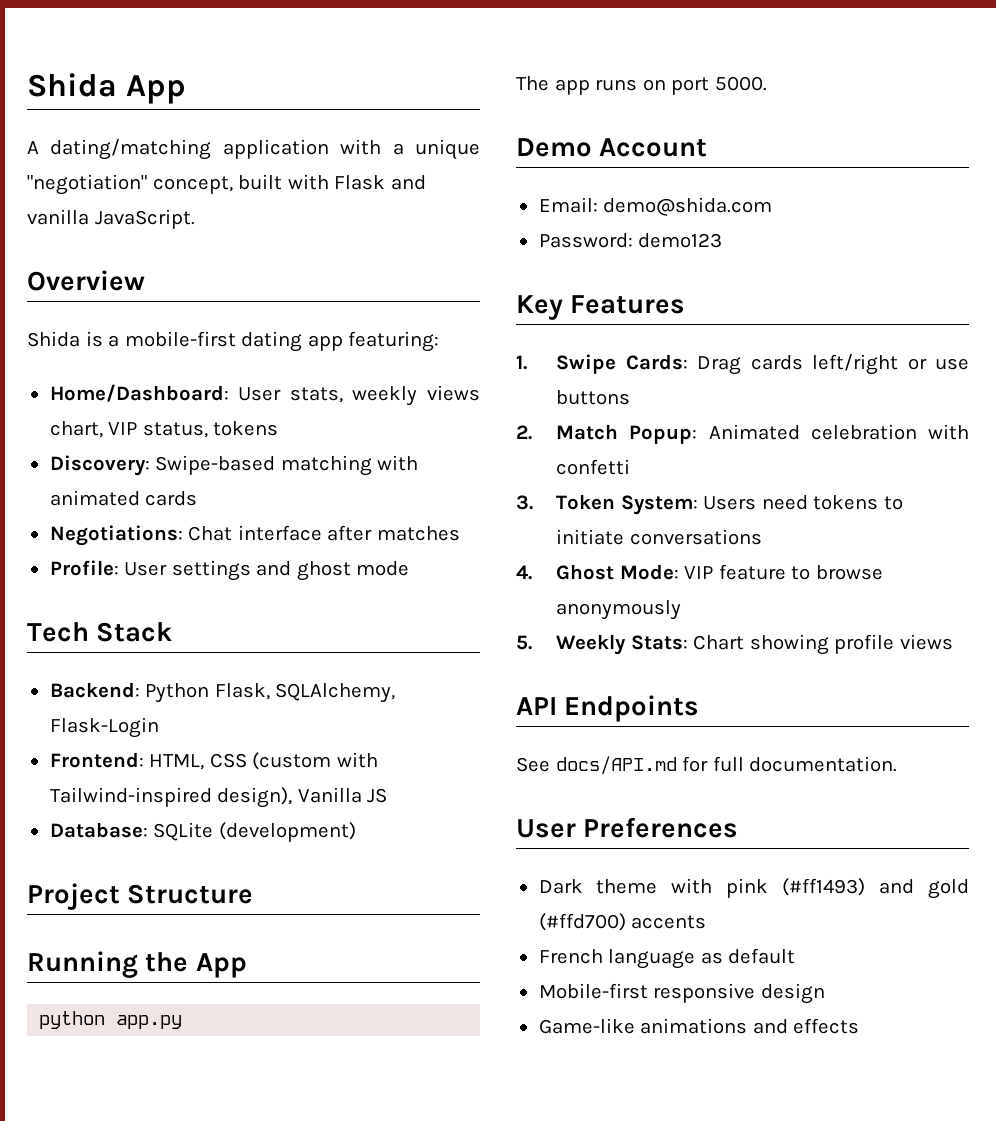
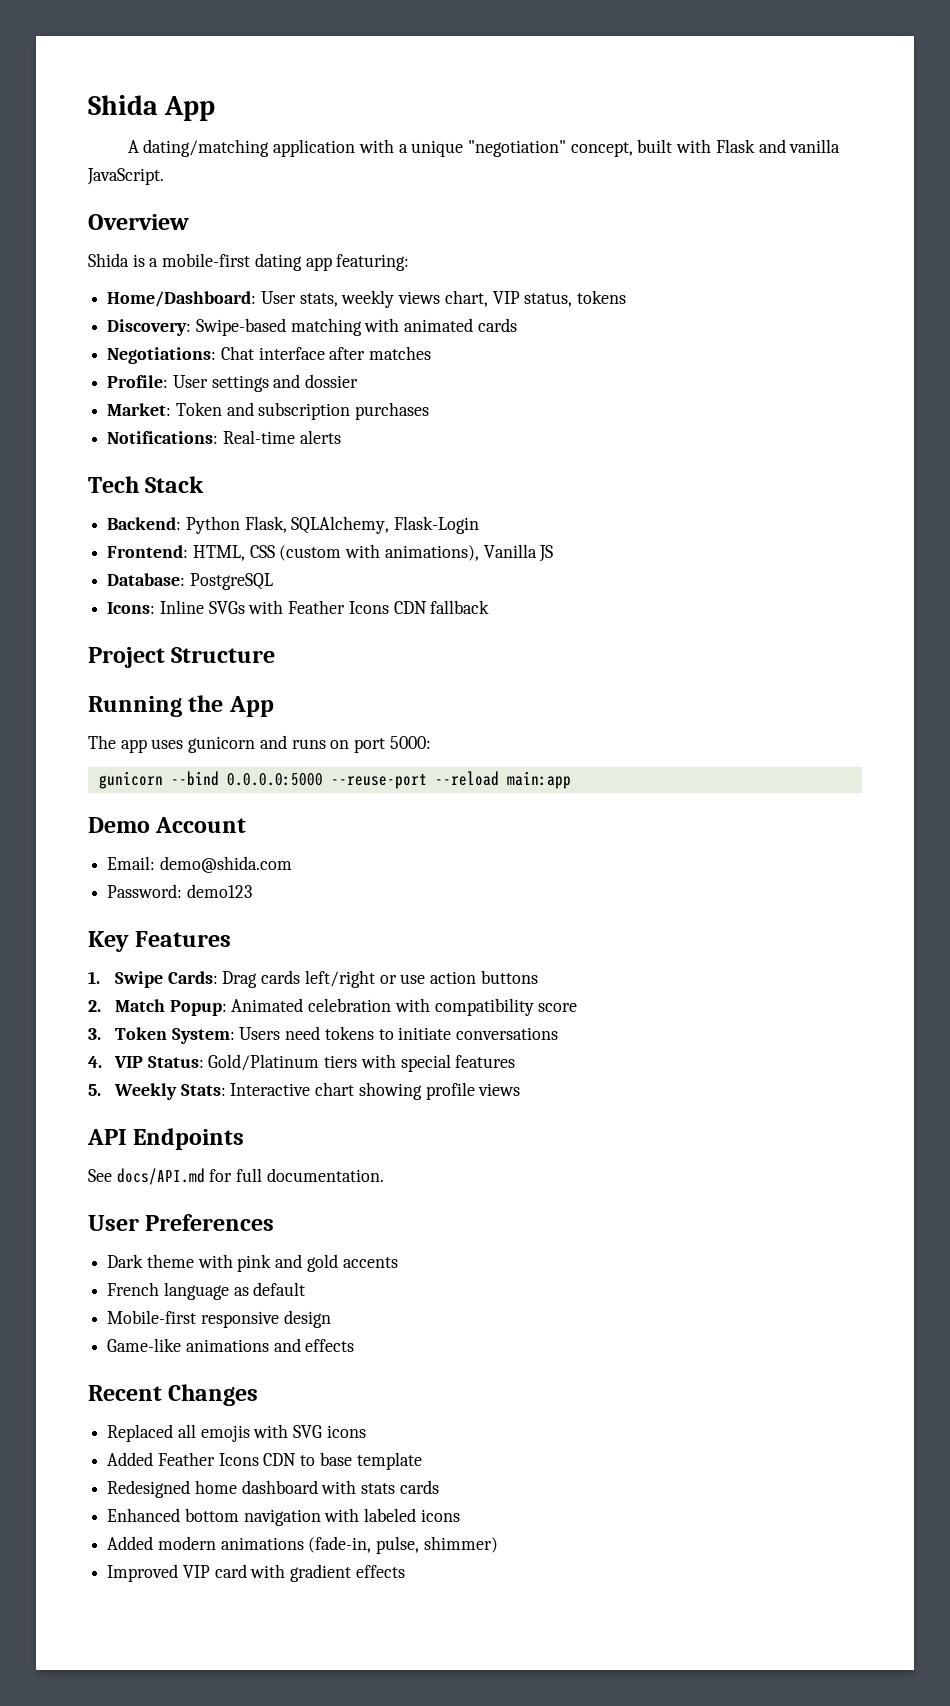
[296,561,410,581] ghost mode -> [305,374,359,388] [107,402,430,420] [107,430,341,444] dossier // Market: Token and subscription purchases // Notifications: Real-time alerts
[49,787,293,808] Tailwind-inspired design), -> [384,545,479,561] animations),
[153,822,356,842] SQLite (development) -> [189,573,273,590] [107,600,490,614] PostgreSQL // Icons: Inline SVGs with Feather Icons CDN fallback
[39,1011,183,1029] // python app.py -> (274, 706) none
[595,76,767,95] runs on port 5000. -> [151,735,431,753] [98,771,571,789] uses gunicorn and runs on port 5000: // gunicorn --bind 0.0.0.0:5000 --reuse-port --reload main:app
(969, 364) none -> [430,971,477,984] action
[556,459,631,475] confetti -> [434,998,578,1016] compatibility score
[556,564,883,580] [556,600,682,620] Ghost Mode: VIP feature to browse anonymously -> [114,1054,516,1072] VIP Status: Gold/Platinum tiers with special features
[693,635,745,650] Chart -> [230,1082,355,1096] Interactive chart
[782,878,866,896] (#ff1493) -> (272, 1263) none
[538,913,626,931] (#ffd700) -> (338, 1263) none
(860, 1026) none -> [88,1384,259,1406] [107,1424,366,1442] [107,1452,422,1470] [107,1480,439,1498] [107,1508,460,1526] [107,1536,498,1554] [107,1564,405,1582] // Recent Changes // Replaced all emojis with SVG icons // Added Feather Icons CDN to base template // Redesigned home dashboard with stats cards // Enhanced bottom navigation with labeled icons // Added modern animations (fade-in, pulse, shimmer) // Improved VIP card with gradient effects

